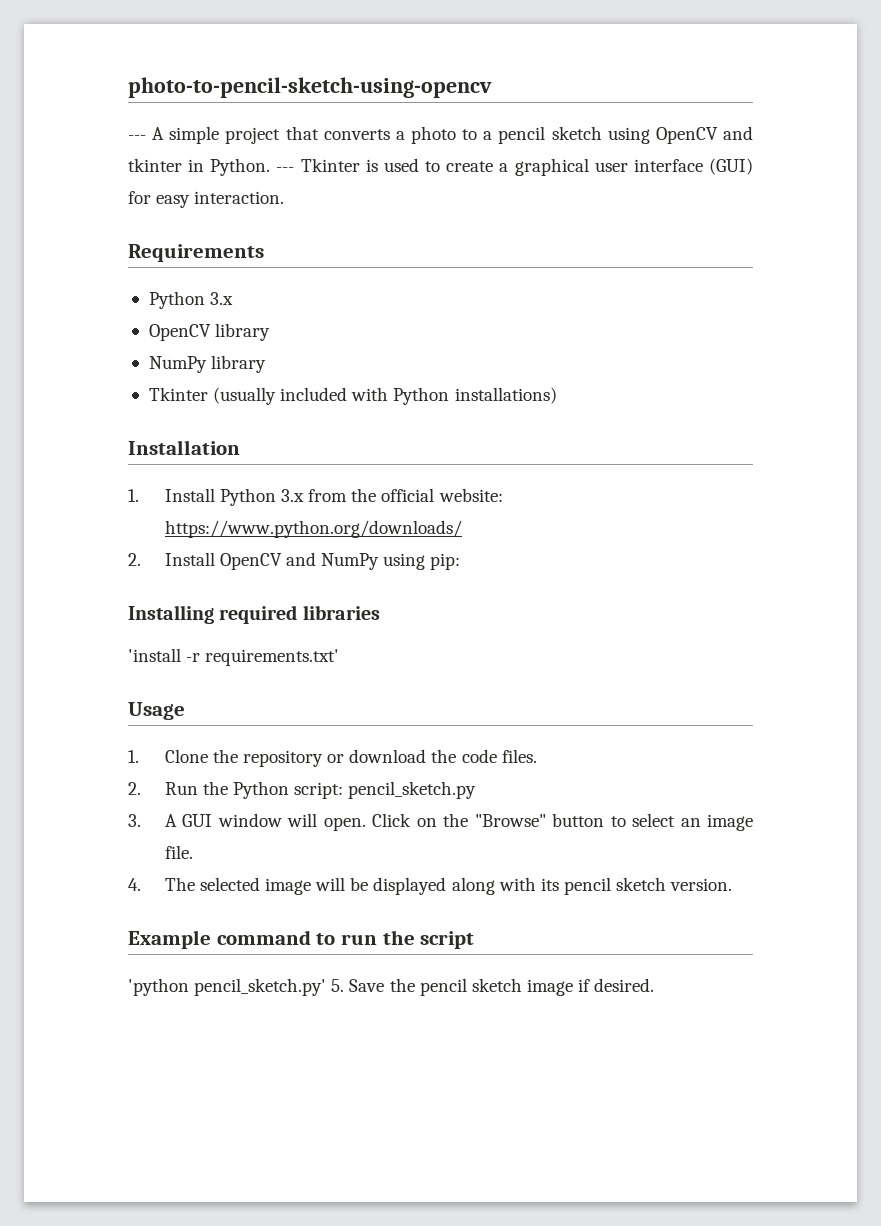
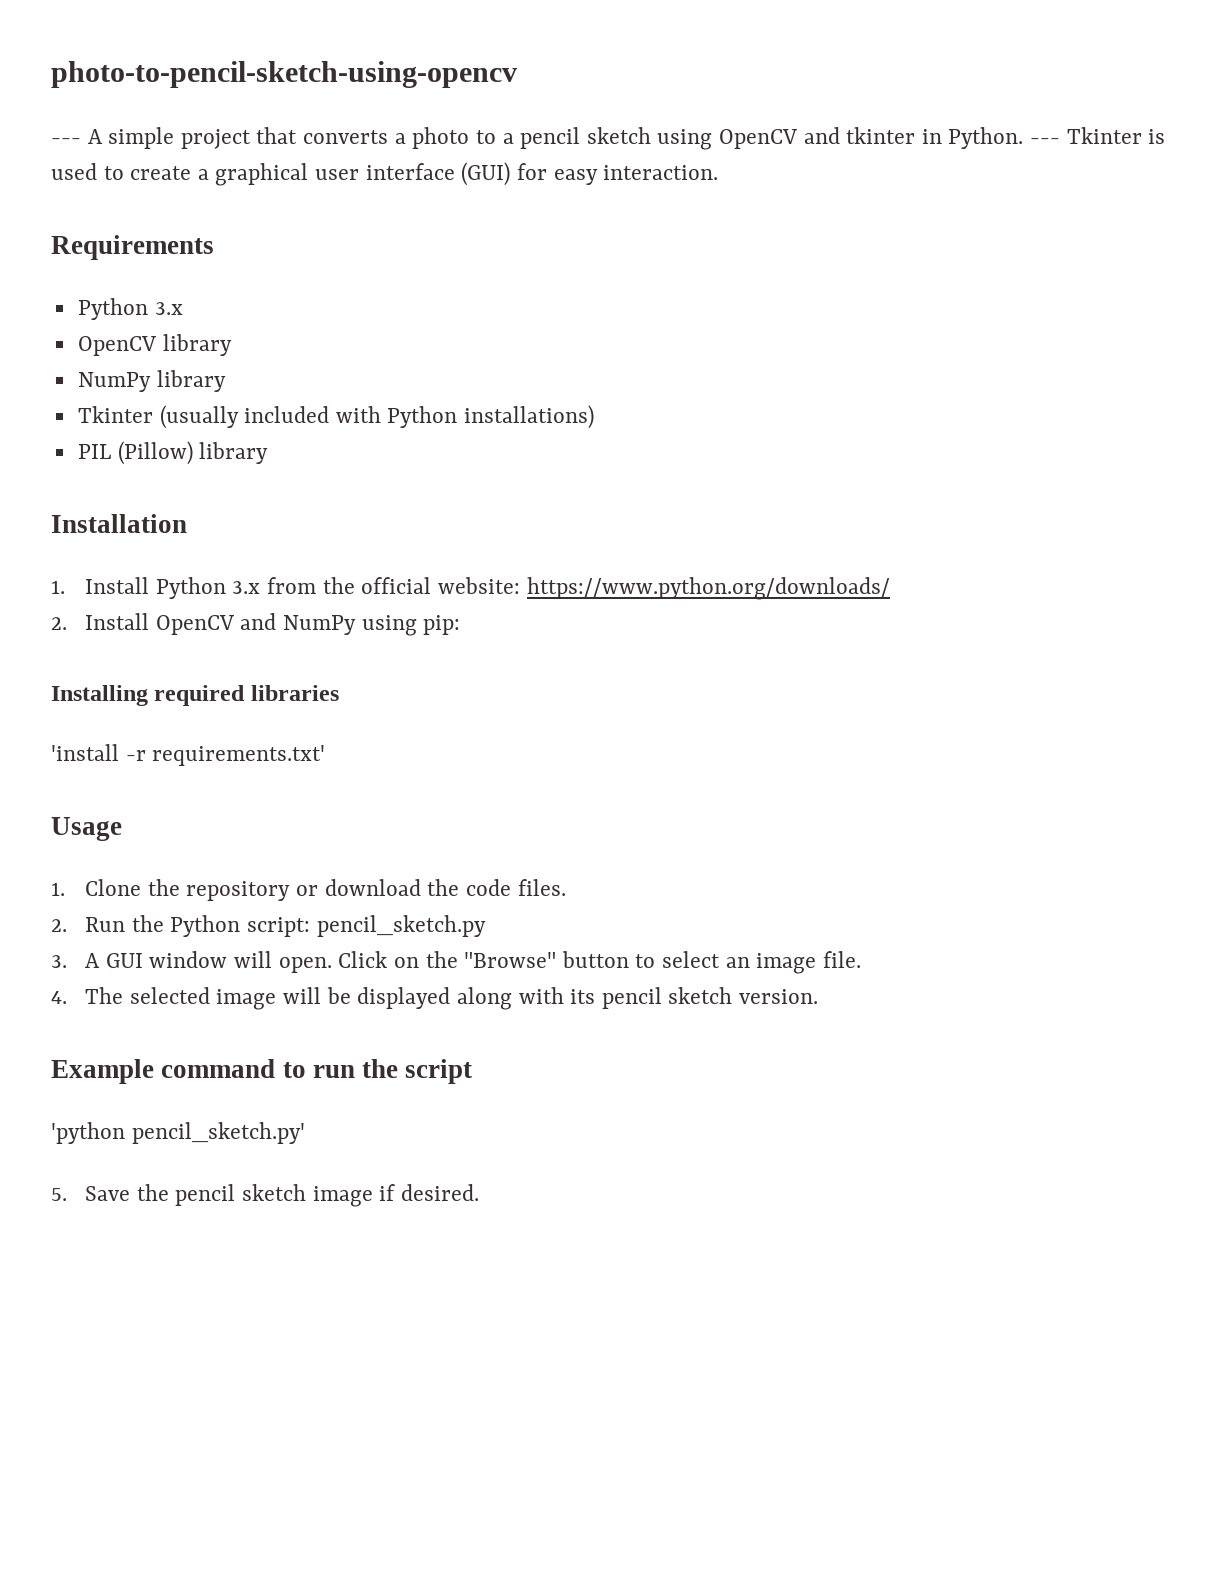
(557, 395) none -> [77,441,269,465] // PIL (Pillow) library
(327, 987) none -> (305, 1133) //

